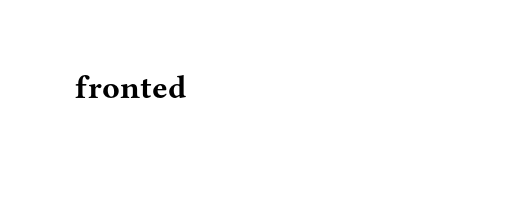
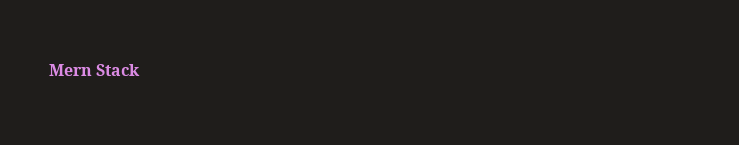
[75,75,186,98] fronted -> [49,64,141,76] Mern Stack

